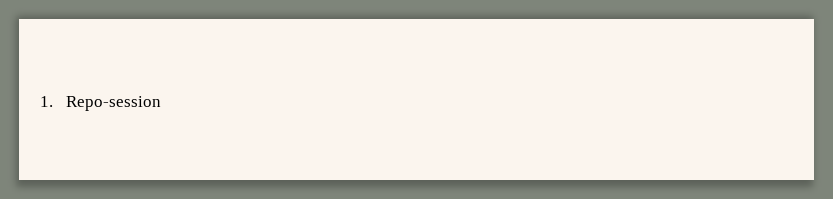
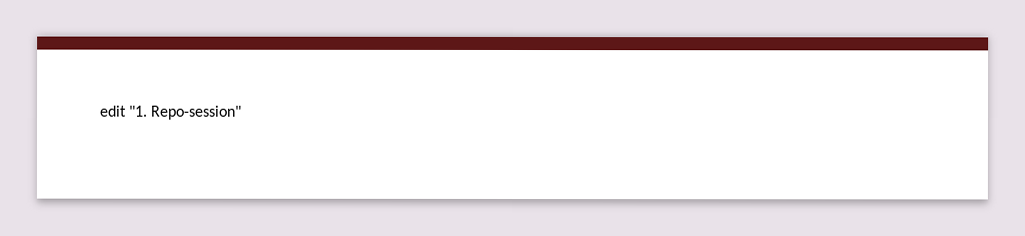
[40,96,161,111] 1. Repo-session -> [100,105,243,120] edit "1. Repo-session"

